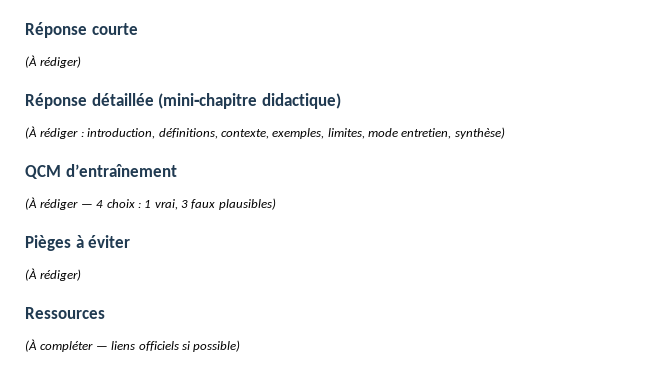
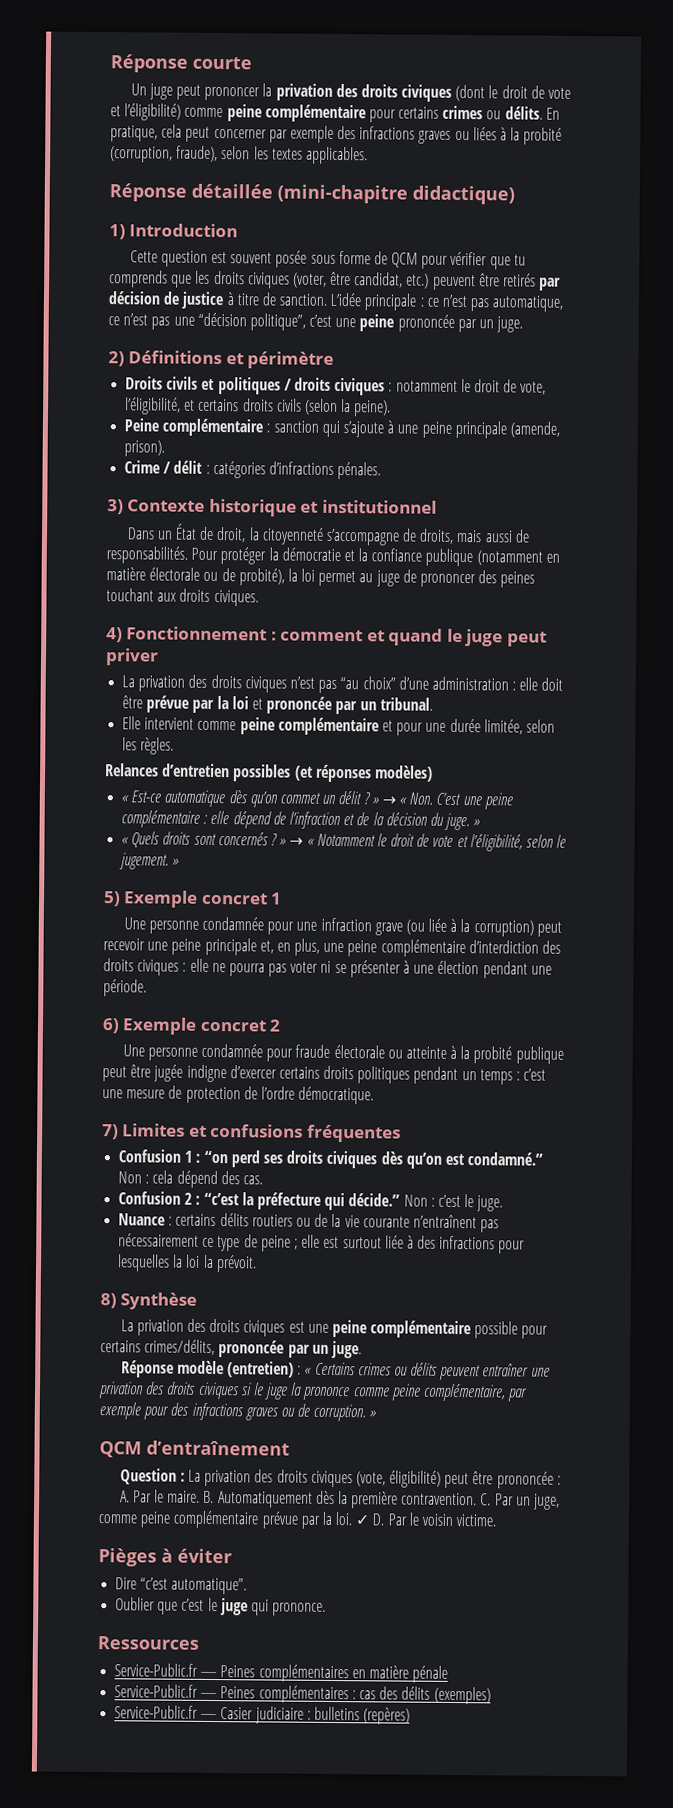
[25,55,82,68] [25,93,341,109] [25,126,505,139] [25,164,177,179] [25,197,276,210] [25,235,131,251] [25,268,82,281] [25,307,105,319] [25,339,241,352] (À rédiger) // Réponse détaillée (mini‑chapitre didactique) // (À rédiger : introduction, définitions, contexte, exemples, limites, mode entretien, synthèse) // QCM d’entraînement // (À rédiger — 4 choix : 1 vrai, 3 faux plausibles) // Pièges à éviter // (À rédiger) // Ressources // (À compléter — liens officiels si possible) -> [130,83,571,102] [110,103,560,123] [110,124,563,145] [110,145,368,165] [109,183,515,205] [109,223,239,240] [129,250,526,270] [109,270,562,291] [108,291,564,312] [108,312,524,333] [108,350,335,369] [125,376,547,396] [125,397,392,417] [124,418,560,439] [124,440,166,457] [124,460,382,480] [107,498,437,517] [126,523,530,546] [106,546,560,567] [106,567,536,588] [106,588,259,607] [106,626,547,647] [105,648,159,666] [122,674,564,694] [122,695,433,715] [122,716,555,736] [122,737,175,755] [105,763,433,783] [121,789,513,810] [121,810,481,831] [121,831,567,852] [119,852,180,870] [103,890,283,908] [123,916,562,937] [103,937,562,958] [103,958,552,979] [103,979,147,997] [102,1017,282,1035] [122,1043,564,1064] [102,1064,547,1085] [102,1085,375,1105] [102,1123,401,1143] [118,1149,544,1169] [118,1170,263,1189] [118,1191,504,1212] [118,1213,500,1233] [118,1233,526,1254] [117,1254,257,1273] [100,1292,198,1310] [120,1318,549,1339] [100,1339,362,1359] [120,1360,550,1381] [98,1381,529,1402] [99,1402,377,1422] [99,1440,290,1458] [119,1468,561,1489] [119,1489,560,1510] [98,1510,497,1529] [98,1548,232,1567] [115,1577,248,1595] [115,1597,327,1616] [97,1636,199,1650] [114,1663,449,1683] [114,1684,491,1705] [114,1705,411,1725] Un juge peut prononcer la privation des droits civiques (dont le droit de vote et l’éligibilité) comme peine complémentaire pour certains crimes ou délits. En pratique, cela peut concerner par exemple des infractions graves ou liées à la probité (corruption, fraude), selon les textes applicables. // Réponse détaillée (mini‑chapitre didactique) // 1) Introduction // Cette question est souvent posée sous forme de QCM pour vérifier que tu comprends que les droits civiques (voter, être candidat, etc.) peuvent être retirés par décision de justice à titre de sanction. L’idée principale : ce n’est pas automatique, ce n’est pas une “décision politique”, c’est une peine prononcée par un juge. // 2) Définitions et périmètre // Droits civils et politiques / droits civiques : notamment le droit de vote, l’éligibilité, et certains droits civils (selon la peine). // Peine complémentaire : sanction qui s’ajoute à une peine principale (amende, prison). // Crime / délit : catégories d’infractions pénales. // 3) Contexte historique et institutionnel // Dans un État de droit, la citoyenneté s’accompagne de droits, mais aussi de responsabilités. Pour protéger la démocratie et la confiance publique (notamment en matière électorale ou de probité), la loi permet au juge de prononcer des peines touchant aux droits civiques. // 4) Fonctionnement : comment et quand le juge peut priver // La privation des droits civiques n’est pas “au choix” d’une administration : elle doit être prévue par la loi et prononcée par un tribunal. // Elle intervient comme peine complémentaire et pour une durée limitée, selon les règles. // Relances d’entretien possibles (et réponses modèles) // « Est-ce automatique dès qu’on commet un délit ? » → « Non. C’est une peine complémentaire : elle dépend de l’infraction et de la décision du juge. » // « Quels droits sont concernés ? » → « Notamment le droit de vote et l’éligibilité, selon le jugement. » // 5) Exemple concret 1 // Une personne condamnée pour une infraction grave (ou liée à la corruption) peut recevoir une peine principale et, en plus, une peine complémentaire d’interdiction des droits civiques : elle ne pourra pas voter ni se présenter à une élection pendant une période. // 6) Exemple concret 2 // Une personne condamnée pour fraude électorale ou atteinte à la probité publique peut être jugée indigne d’exercer certains droits politiques pendant un temps : c’est une mesure de protection de l’ordre démocratique. // 7) Limites et confusions fréquentes // Confusion 1 : “on perd ses droits civiques dès qu’on est condamné.” Non : cela dépend des cas. // Confusion 2 : “c’est la préfecture qui décide.” Non : c’est le juge. // Nuance : certains délits routiers ou de la vie courante n’entraînent pas nécessairement ce type de peine ; elle est surtout liée à des infractions pour lesquelles la loi la prévoit. // 8) Synthèse // La privation des droits civiques est une peine complémentaire possible pour certains crimes/délits, prononcée par un juge. // Réponse modèle (entretien) : « Certains crimes ou délits peuvent entraîner une privation des droits civiques si le juge la prononce comme peine complémentaire, par exemple pour des infractions graves ou de corruption. » // QCM d’entraînement // Question : La privation des droits civiques (vote, éligibilité) peut être prononcée : // A. Par le maire. B. Automatiquement dès la première contravention. C. Par un juge, comme peine complémentaire prévue par la loi. ✓ D. Par le voisin victime. // Pièges à éviter // Dire “c’est automatique”. // Oublier que c’est le juge qui prononce. // Ressources // Service-Public.fr — Peines complémentaires en matière pénale // Service-Public.fr — Peines complémentaires : cas des délits (exemples) // Service-Public.fr — Casier judiciaire : bulletins (repères)

